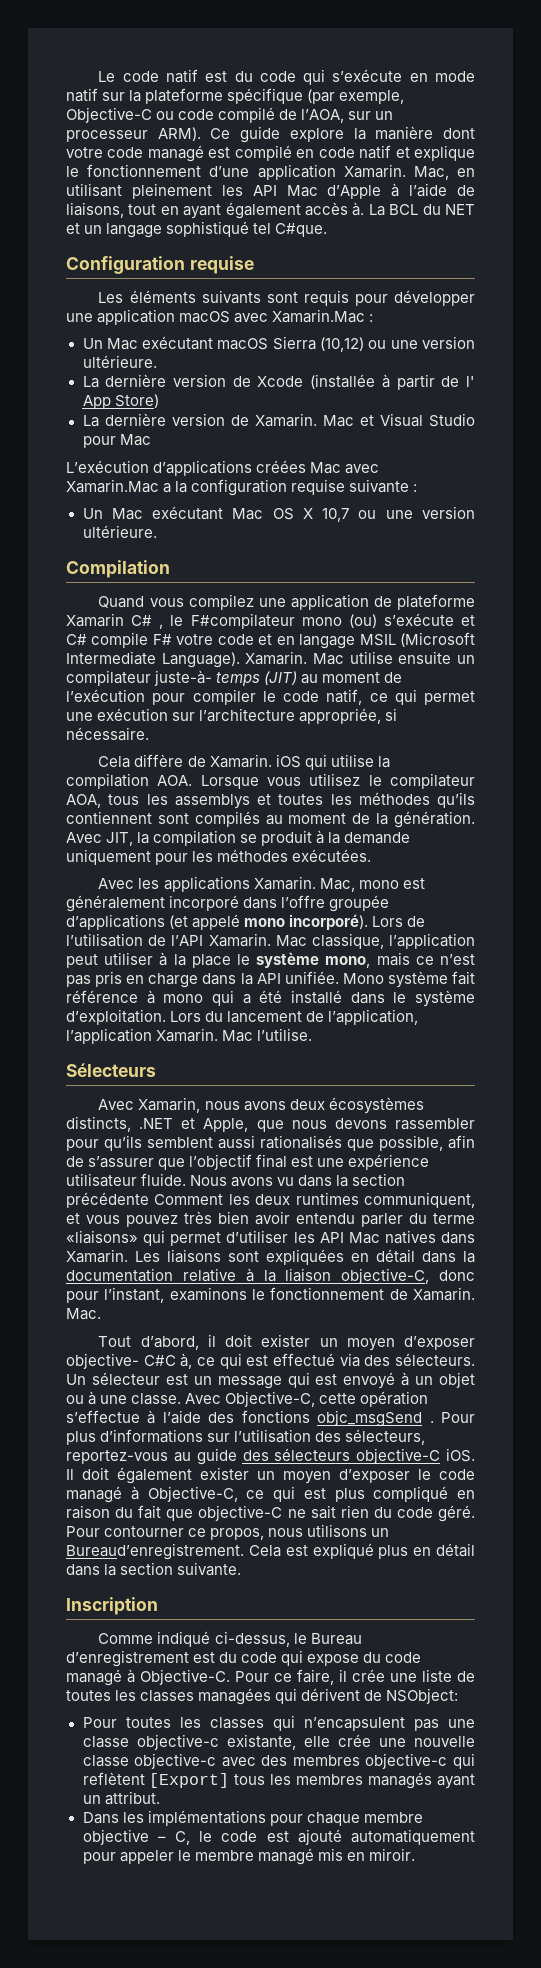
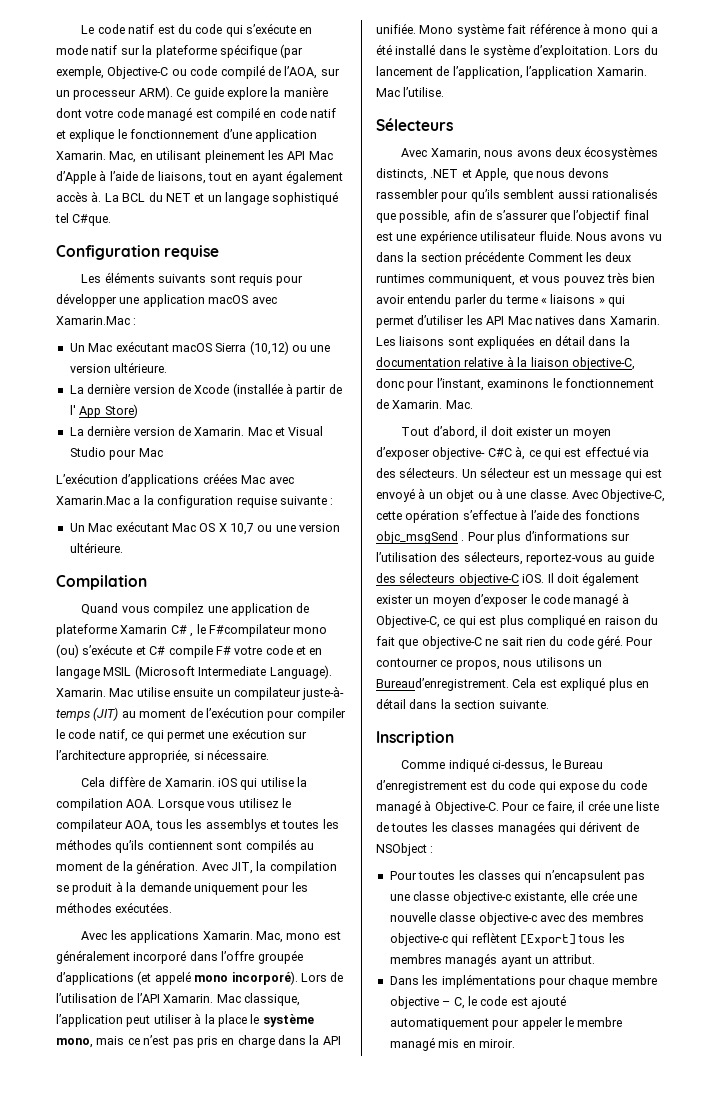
[66,1230,138,1244] «liaisons» -> [540,294,605,304] « liaisons »
[386,1688,459,1704] NSObject: -> [376,843,434,856] NSObject :

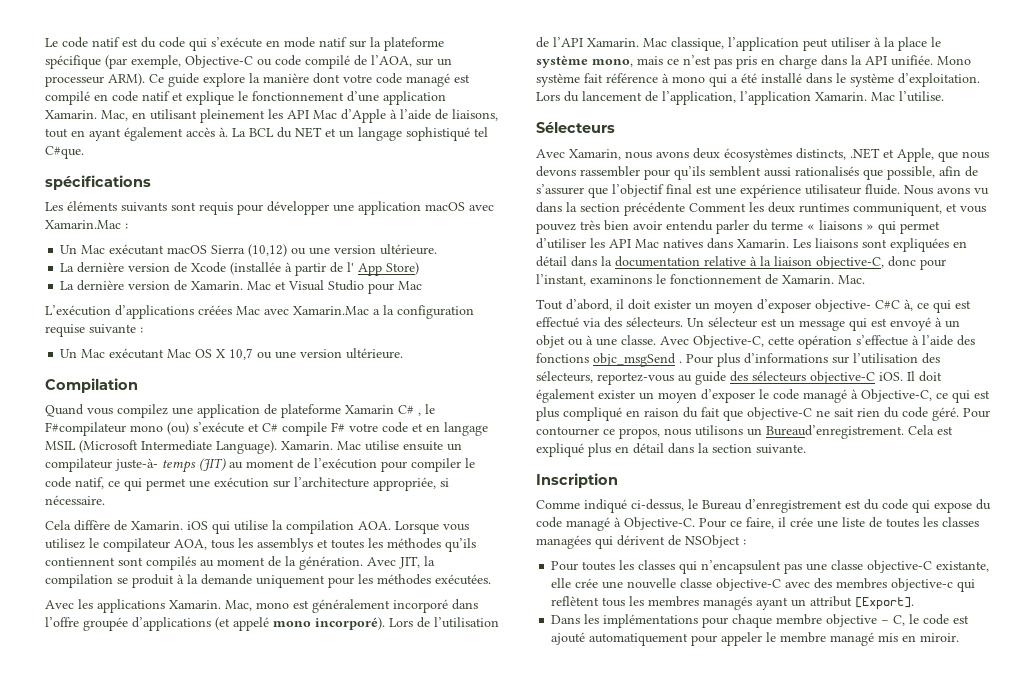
[56,245,220,260] Configuration requise -> [45,175,151,190] spécifications
[452,891,511,904] objective-c -> [867,560,933,573] objective-C
[478,912,537,925] objective-c -> [716,578,782,591] objective-C
[519,934,576,946] [Export] -> (600, 601) none
[552,954,596,964] attribut. -> [810,596,915,609] attribut [Export].

